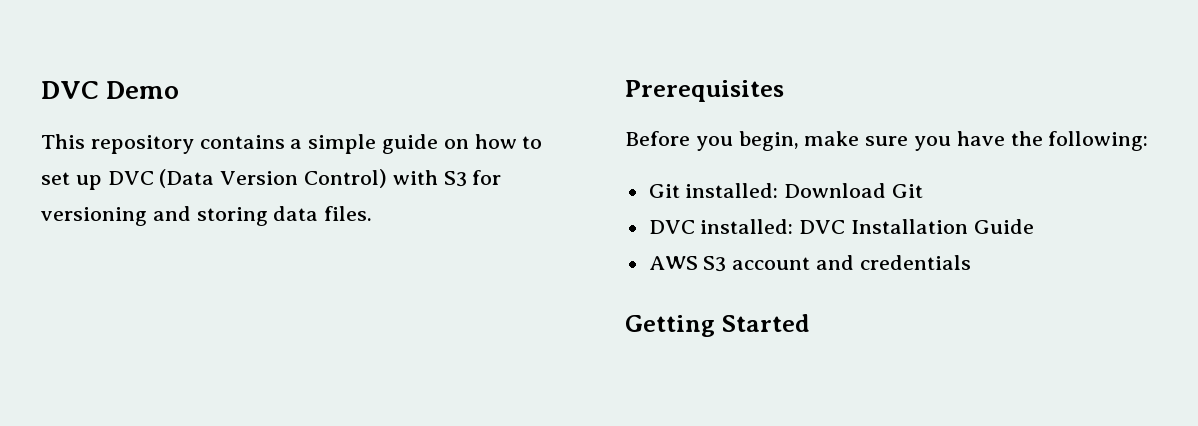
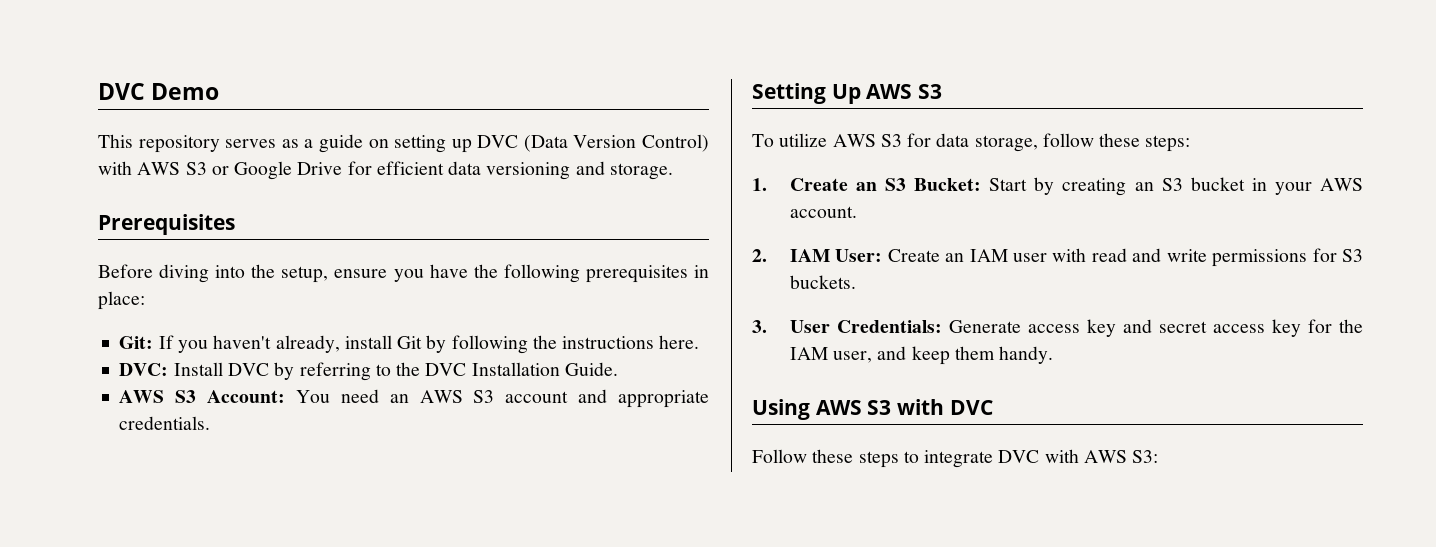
[199,134,543,154] [41,172,70,185] contains a simple guide on how to set -> [225,134,447,153] serves as a guide on setting
[443,170,502,187] [41,206,373,226] [625,80,784,102] [625,131,1149,151] [648,183,924,198] [648,219,794,234] S3 for versioning and storing data files. // Prerequisites // Before you begin, make sure you have the following: // Git installed: Download Git // DVC installed: -> [137,161,673,180] [98,214,235,235] [98,264,710,283] [98,291,145,310] [119,335,700,354] [119,362,421,381] AWS S3 or Google Drive for efficient data versioning and storage. // Prerequisites // Before diving into the setup, ensure you have the following prerequisites in place: // Git: If you haven't already, install Git by following the instructions here. // DVC: Install DVC by referring to the
[973,219,1034,234] [648,255,971,272] [625,314,810,337] Guide // AWS S3 account and credentials // Getting Started -> [564,362,618,376] [119,389,710,408] [119,416,211,430] [752,83,942,104] [752,133,1191,152] [752,177,1363,196] [789,206,857,218] [752,248,1363,267] [789,275,856,289] [752,319,1363,337] [789,346,1054,365] [752,399,993,420] [752,449,1159,468] Guide. // AWS S3 Account: You need an AWS S3 account and appropriate credentials. // Setting Up AWS S3 // To utilize AWS S3 for data storage, follow these steps: // 1. Create an S3 Bucket: Start by creating an S3 bucket in your AWS account. // 2. IAM User: Create an IAM user with read and write permissions for S3 buckets. // 3. User Credentials: Generate access key and secret access key for the IAM user, and keep them handy. // Using AWS S3 with DVC // Follow these steps to integrate DVC with AWS S3:

